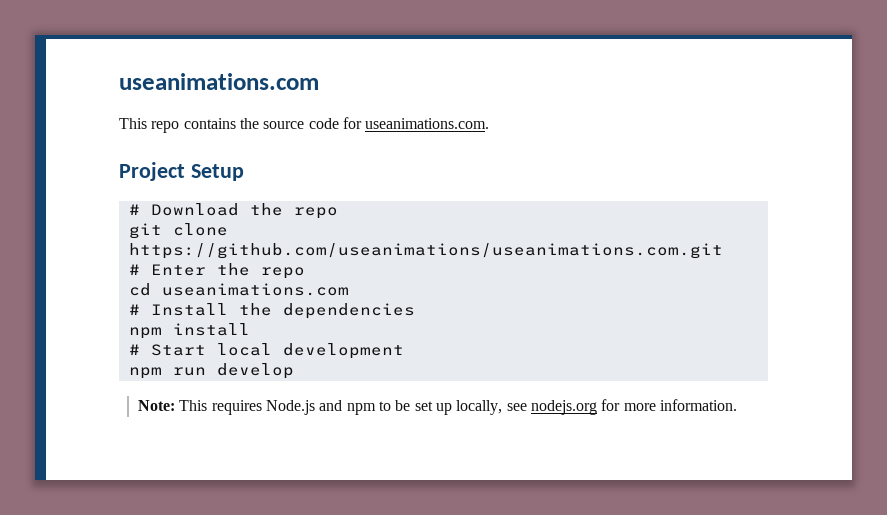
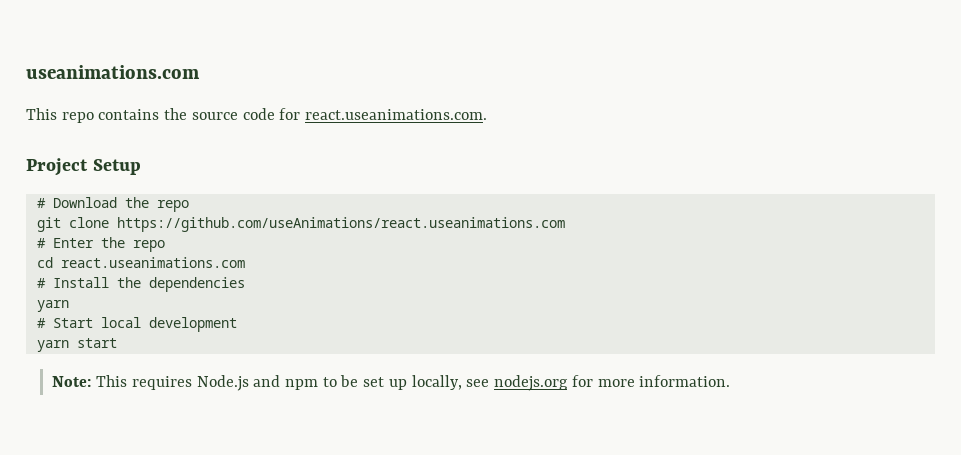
[365,118,490,129] useanimations.com. -> [305,109,488,120] react.useanimations.com.
[128,243,723,259] https://github.com/useanimations/useanimations.com.git -> [116,217,565,232] https://github.com/useAnimations/react.useanimations.com
[161,283,349,296] useanimations.com -> [60,257,245,268] react.useanimations.com
[128,323,250,339] npm install -> [36,300,69,312] yarn
[128,363,294,379] npm run develop -> [36,338,117,352] yarn start

